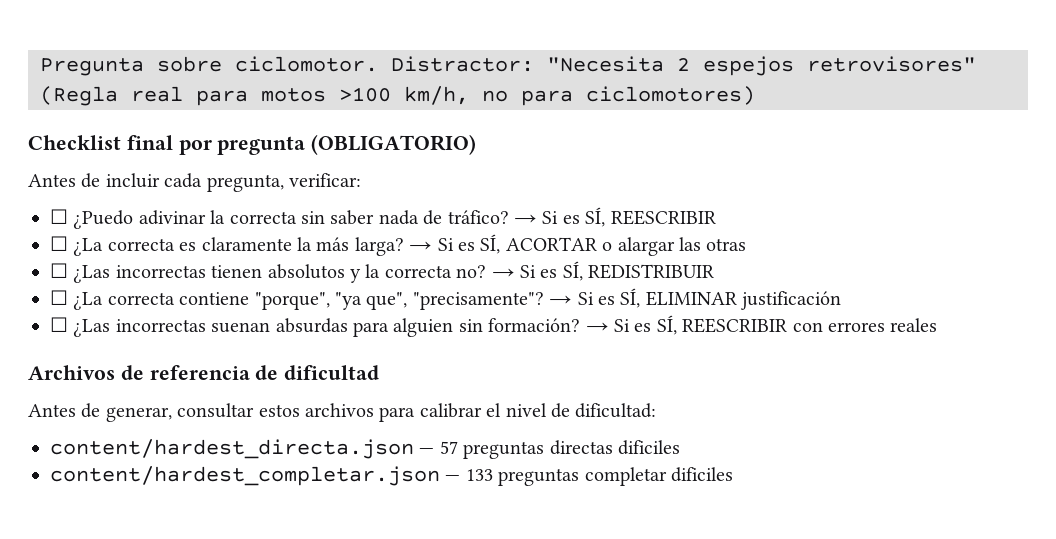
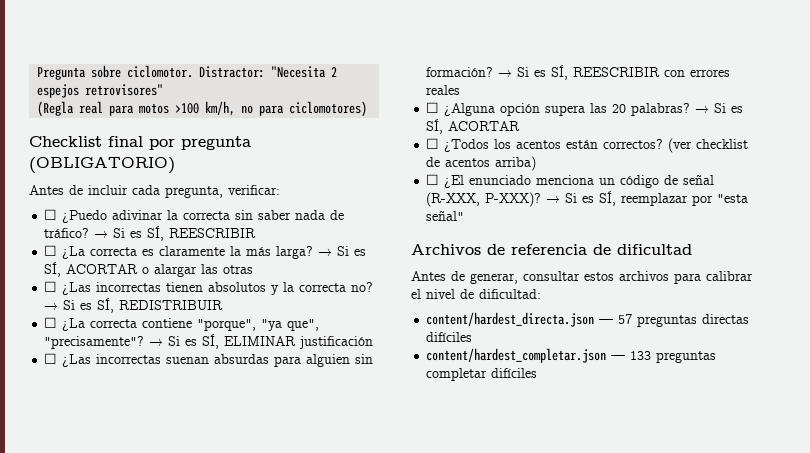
(938, 325) none -> [426,102,744,116] [426,119,521,134] [426,138,749,153] [426,156,537,171] [426,174,715,188] [426,191,749,207] [426,210,465,221] // ☐ ¿Alguna opción supera las 20 palabras? → Si es SÍ, ACORTAR // ☐ ¿Todos los acentos están correctos? (ver checklist de acentos arriba) // ☐ ¿El enunciado menciona un código de señal (R-XXX, P-XXX)? → Si es SÍ, reemplazar por "esta señal"
[617,440,680,455] dificiles -> [426,332,473,342] difíciles
[670,467,733,482] dificiles -> [491,368,538,378] difíciles

